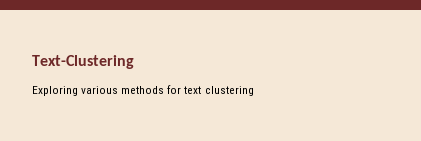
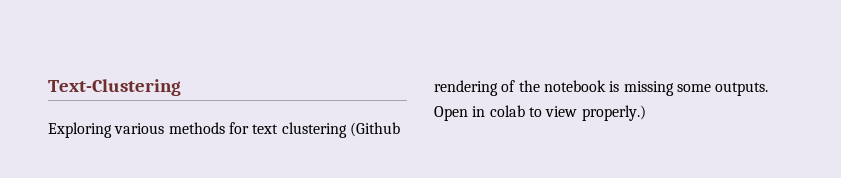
(254, 91) none -> [349,122,400,137] [434,80,769,96] [434,105,646,121] (Github rendering of the notebook is missing some outputs. Open in colab to view properly.)

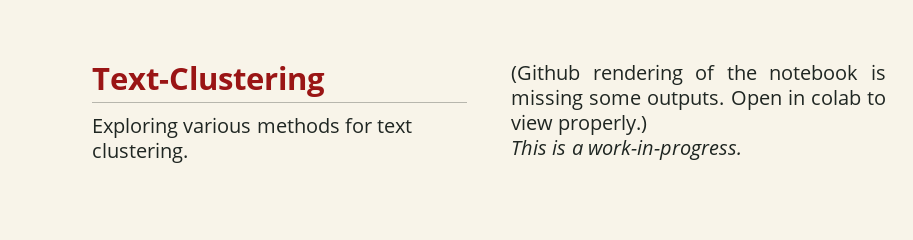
[281,122,347,138] clustering -> [92,142,188,163] clustering. //
(646, 113) none -> [511,140,742,160] // This is a work-in-progress.

